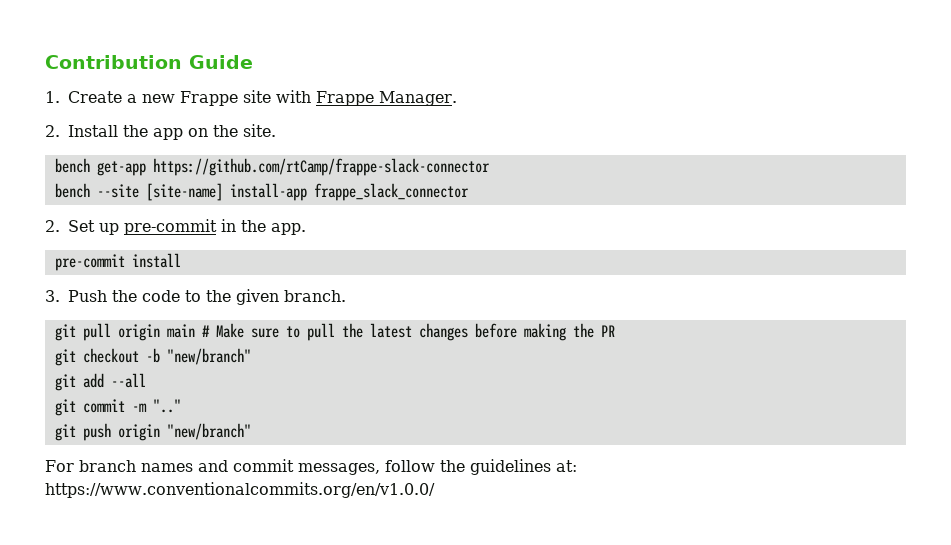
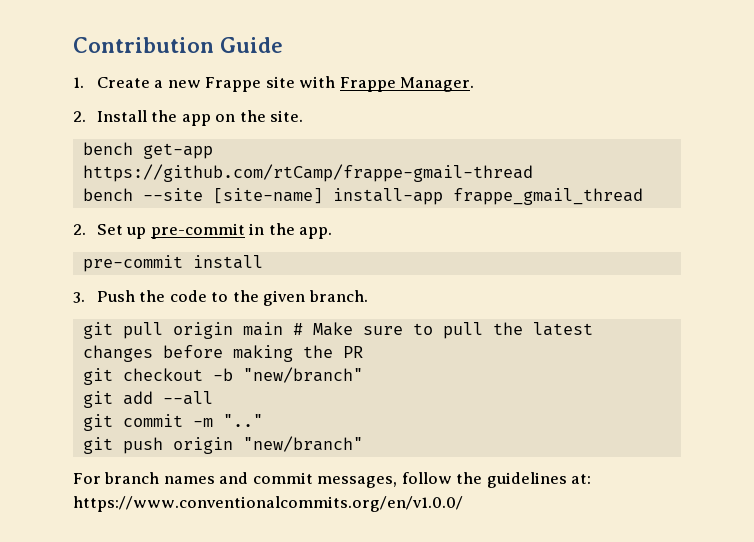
[152,158,490,176] https://github.com/rtCamp/frappe-slack-connector -> [82,164,533,182] https://github.com/rtCamp/frappe-gmail-thread
[313,183,469,201] frappe_slack_connector -> [452,188,643,205] frappe_gmail_thread

